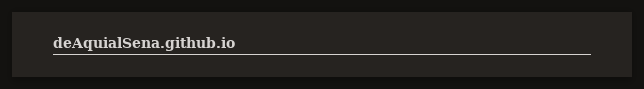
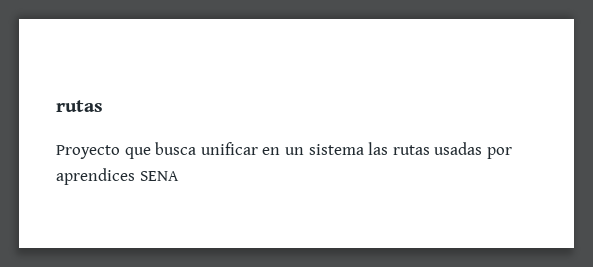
[53,37,235,51] deAquialSena.github.io -> [56,100,103,112] [56,142,512,159] [56,168,179,185] rutas // Proyecto que busca unificar en un sistema las rutas usadas por aprendices SENA

